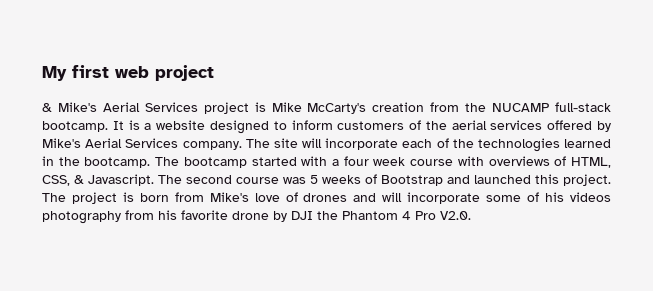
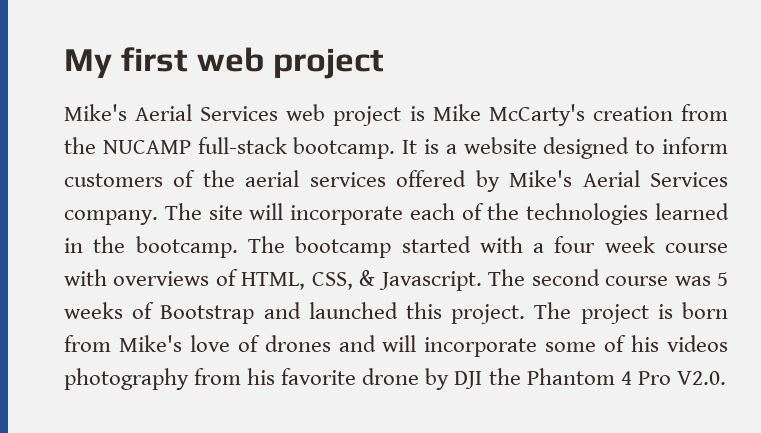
[42,102,198,112] & Mike's Aerial Services -> [64,104,326,121] Mike's Aerial Services web

